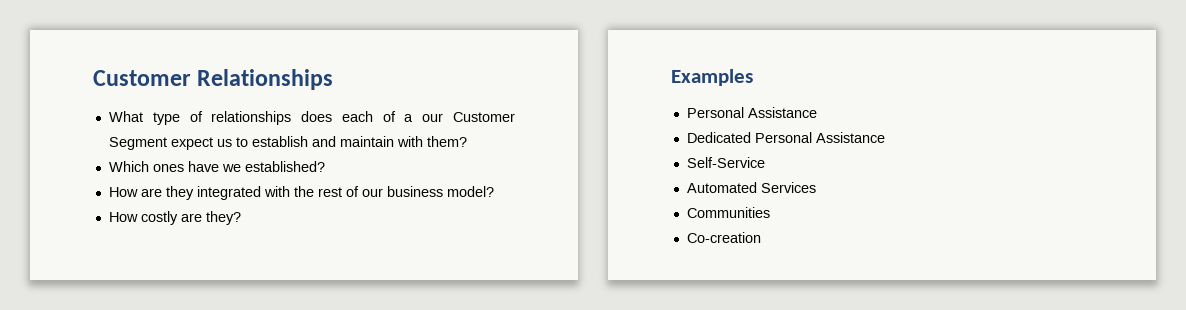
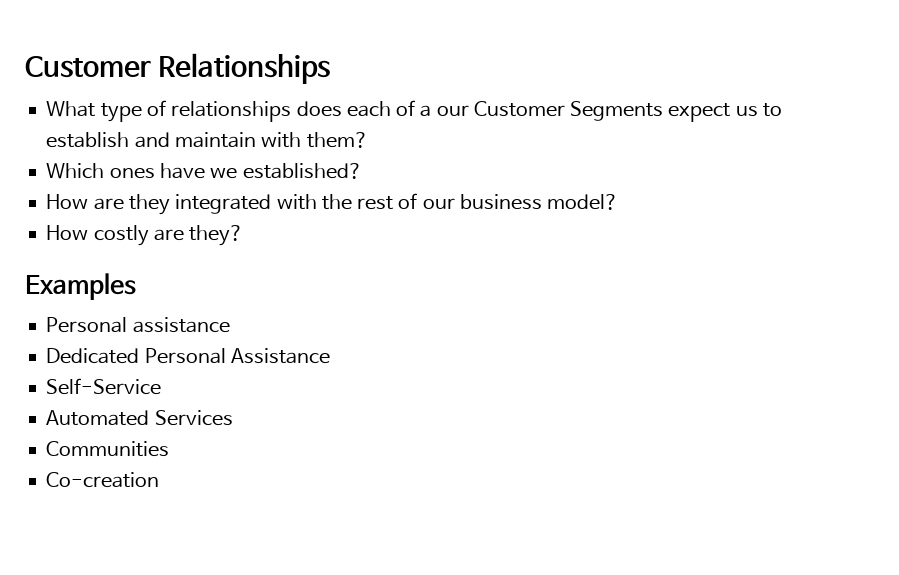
[108,137,167,150] Segment -> [570,101,664,121] Segments
[747,107,817,118] Assistance -> [132,317,230,333] assistance

